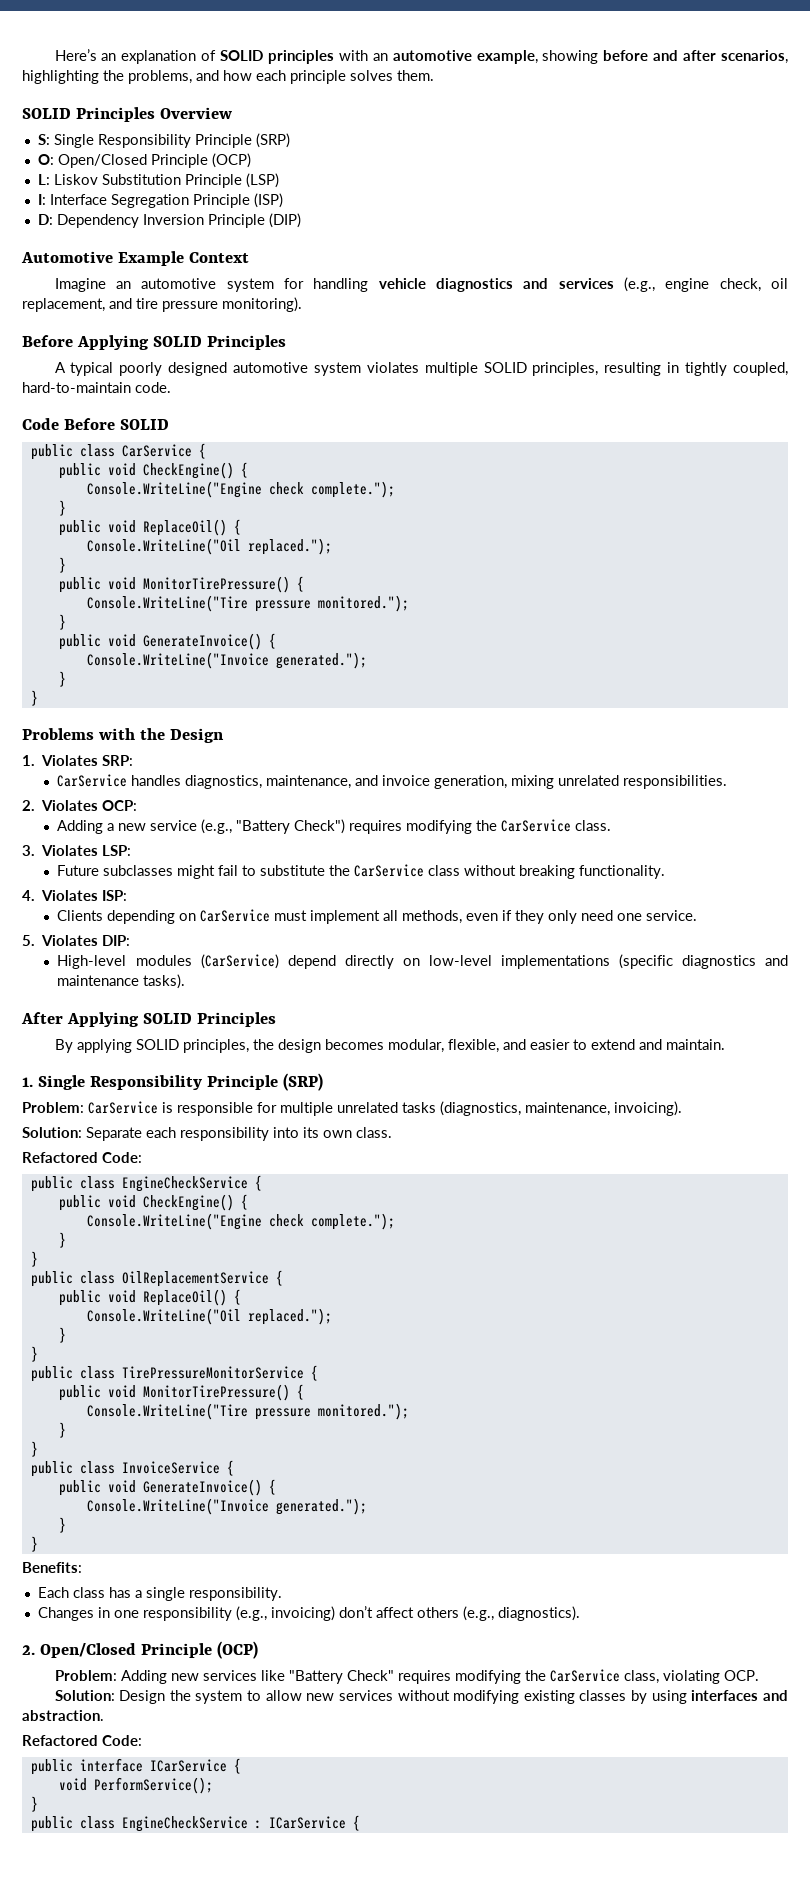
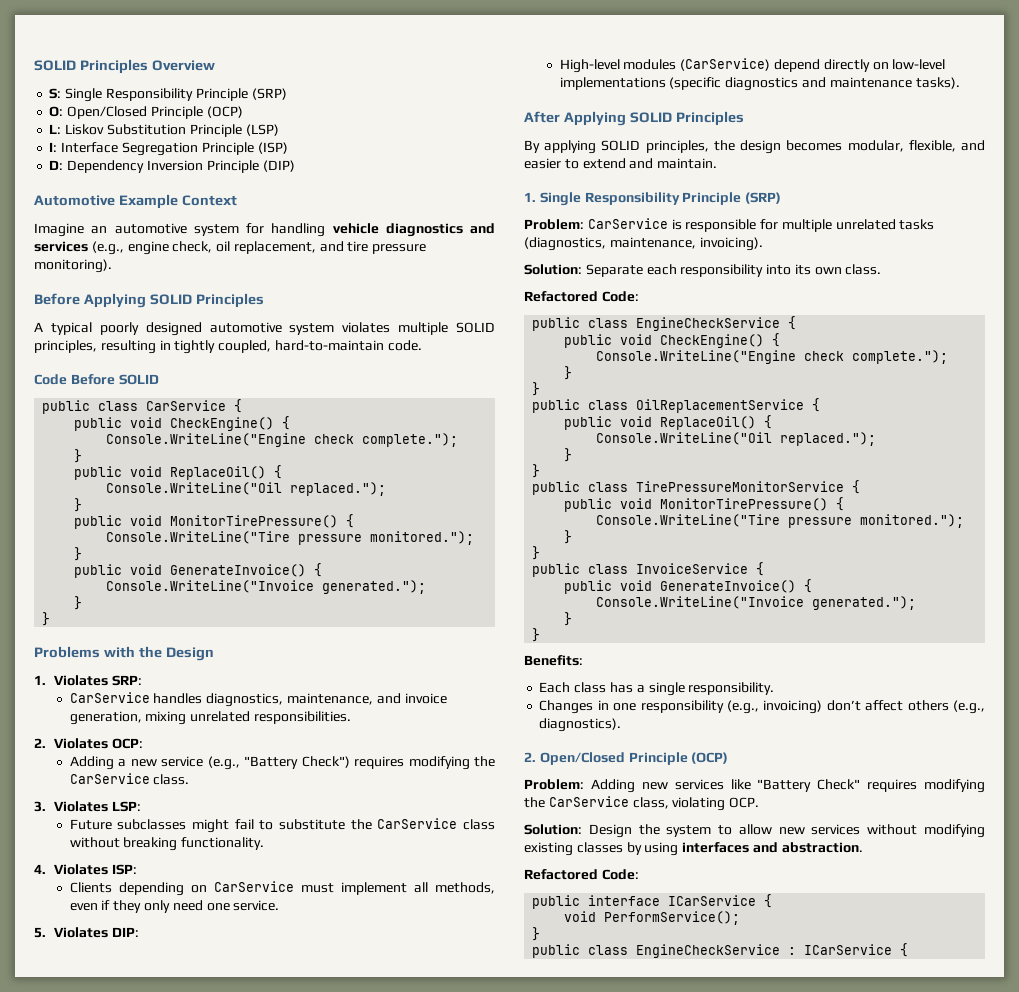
[54,49,788,64] [22,70,434,84] Here’s an explanation of SOLID principles with an automotive example, showing before and after scenarios, highlighting the problems, and how each principle solves them. // -> (34, 65) none

